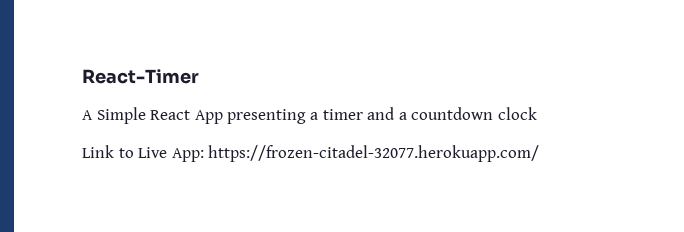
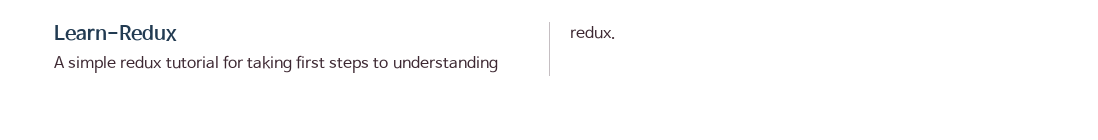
[82,69,199,84] React-Timer -> [54,25,177,41] Learn-Redux
[96,107,537,124] [82,145,540,162] Simple React App presenting a timer and a countdown clock // Link to Live App: https://frozen-citadel-32077.herokuapp.com/ -> [68,55,498,73] [570,26,616,39] simple redux tutorial for taking first steps to understanding redux.

